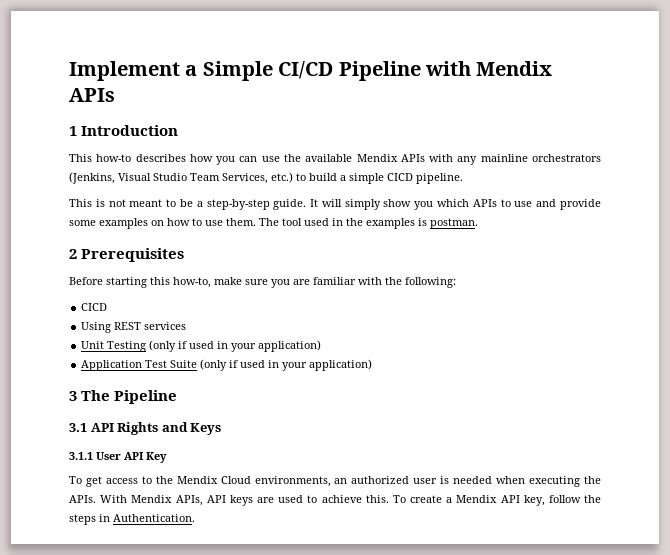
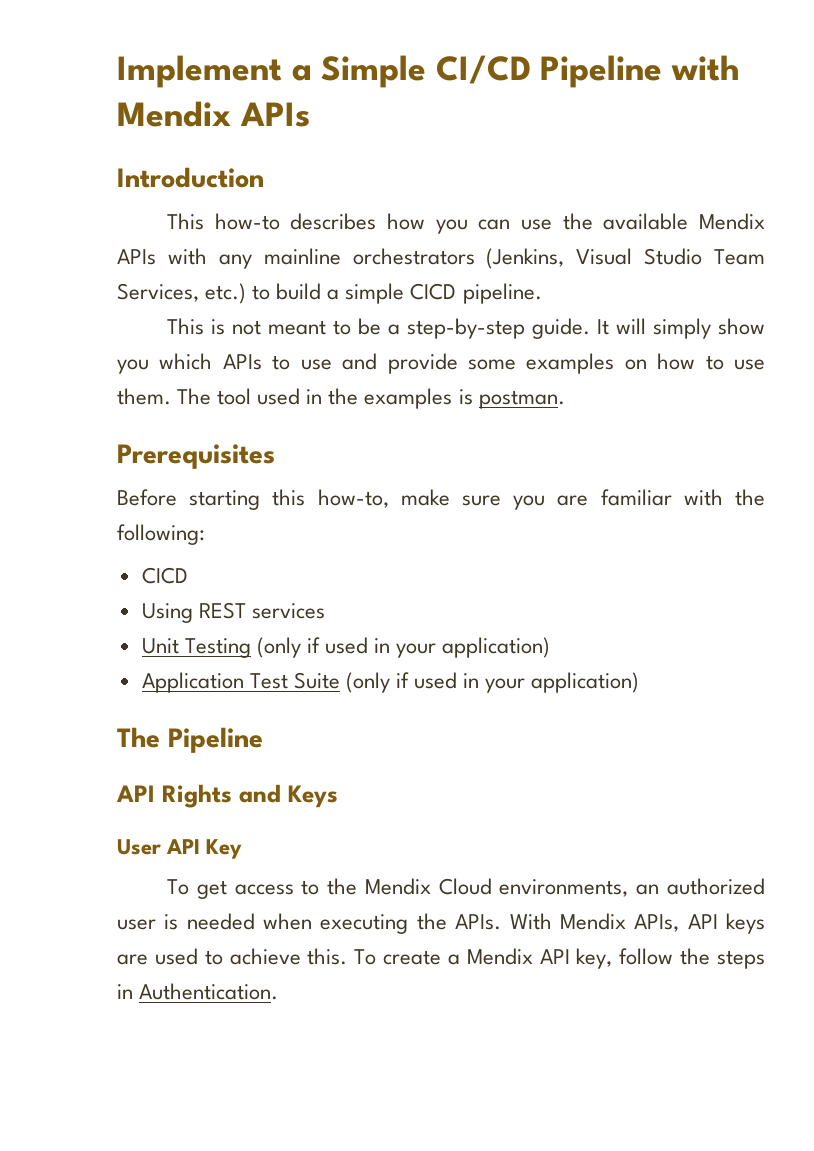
[69,126,77,136] 1 -> (310, 114) none
[69,249,77,259] 2 -> (565, 399) none
[69,391,77,401] 3 -> (640, 682) none
[69,423,87,432] 3.1 -> (263, 740) none
[69,452,93,460] 3.1.1 -> (338, 796) none

